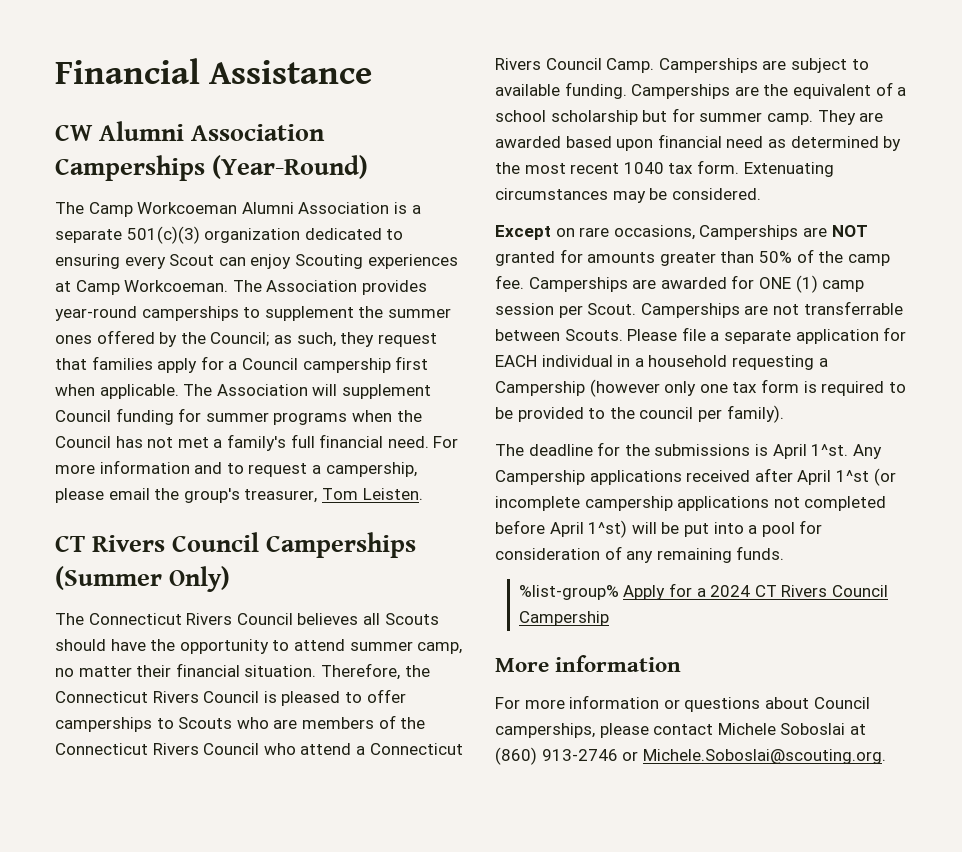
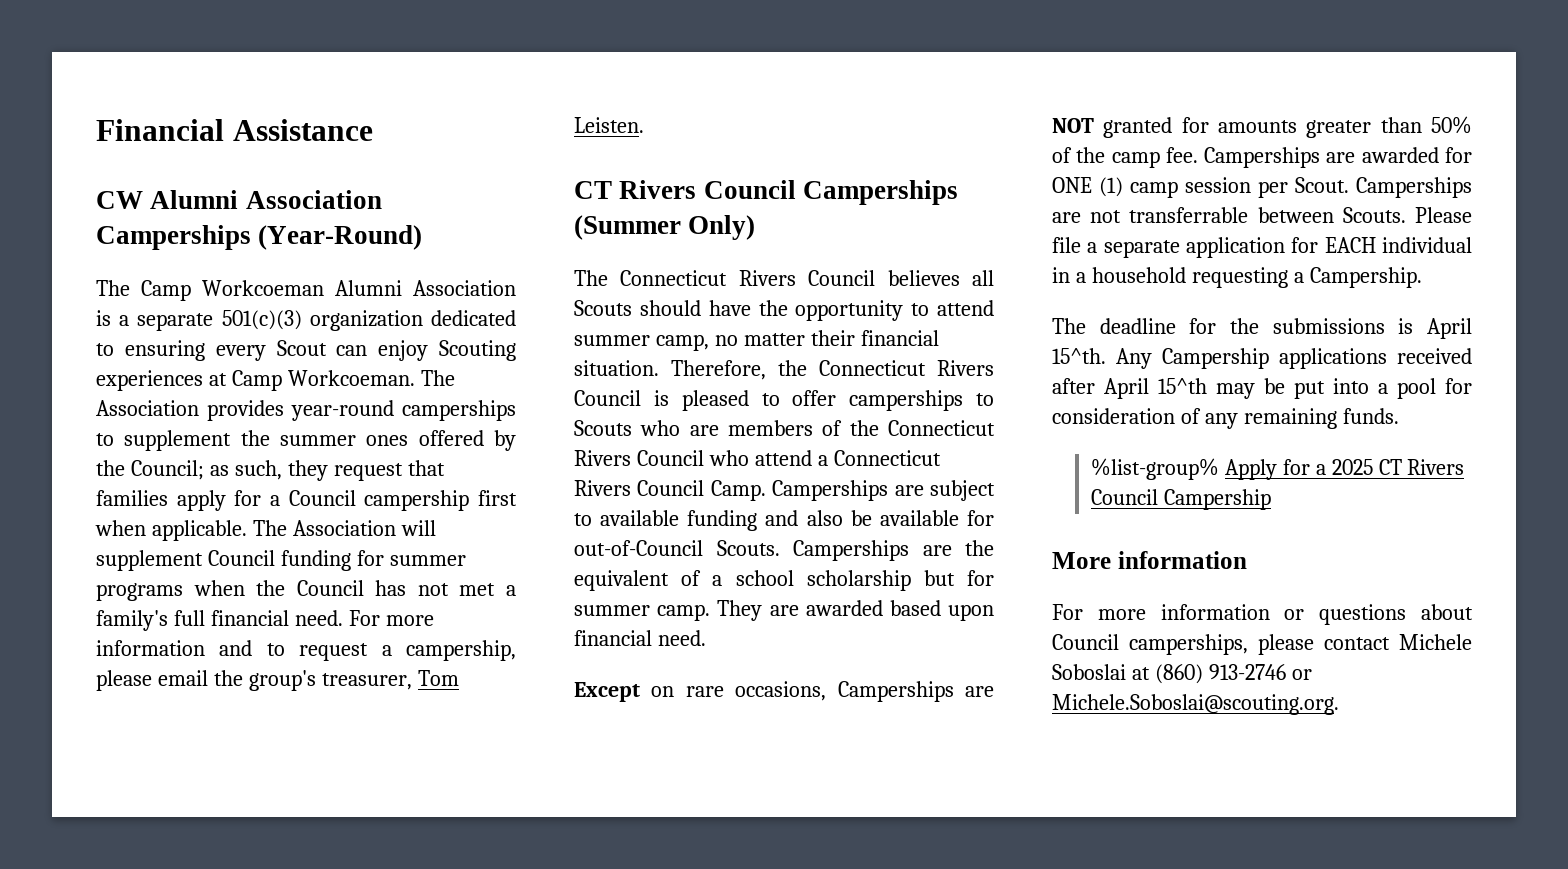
[564,82,627,99] funding. -> [687,510,994,531] [574,540,780,556] funding and also be available for out-of-Council Scouts.
[726,136,902,151] [495,160,834,177] [495,188,761,203] need as determined by the most recent 1040 tax form. Extenuating circumstances may be considered. -> [657,630,706,646] need.
[495,379,906,397] [495,405,784,423] Campership (however only one tax form is required to be provided to the council per family). -> [1309,267,1422,288] Campership.
[811,444,849,456] 1^st. -> [1052,348,1106,364] 15^th.
[835,468,896,486] [495,496,887,511] [495,520,657,538] 1^st (or incomplete campership applications not completed before April 1^st) will -> [1158,378,1255,399] 15^th may
[710,585,751,597] 2024 -> [1331,459,1373,475] 2025

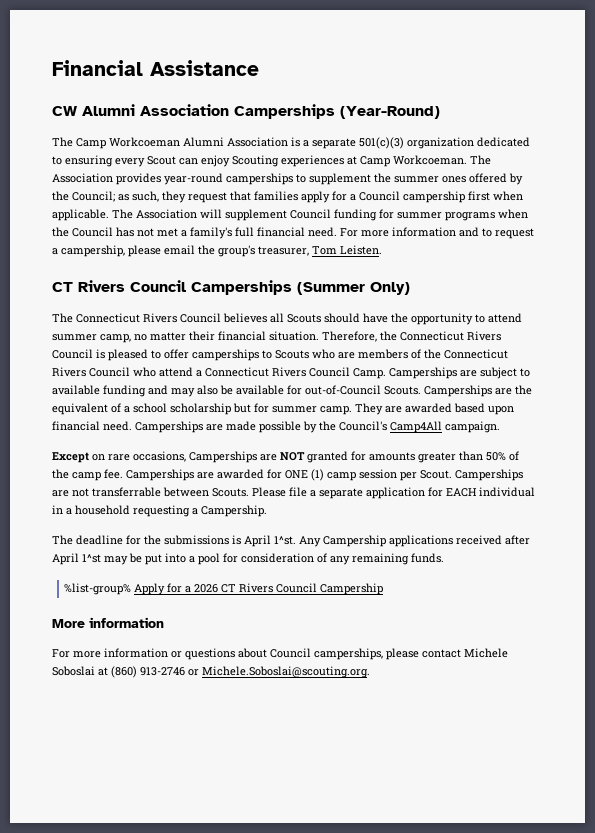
(799, 518) none -> [171,388,195,397] may
(706, 638) none -> [135,421,500,433] Camperships are made possible by the Council's Camp4All campaign.
[1052,348,1106,364] 15^th. -> [274,536,296,545] 1^st.
[1158,378,1207,394] 15^th -> [82,554,101,563] 1^st
[1331,459,1373,475] 2025 -> [194,584,219,593] 2026

